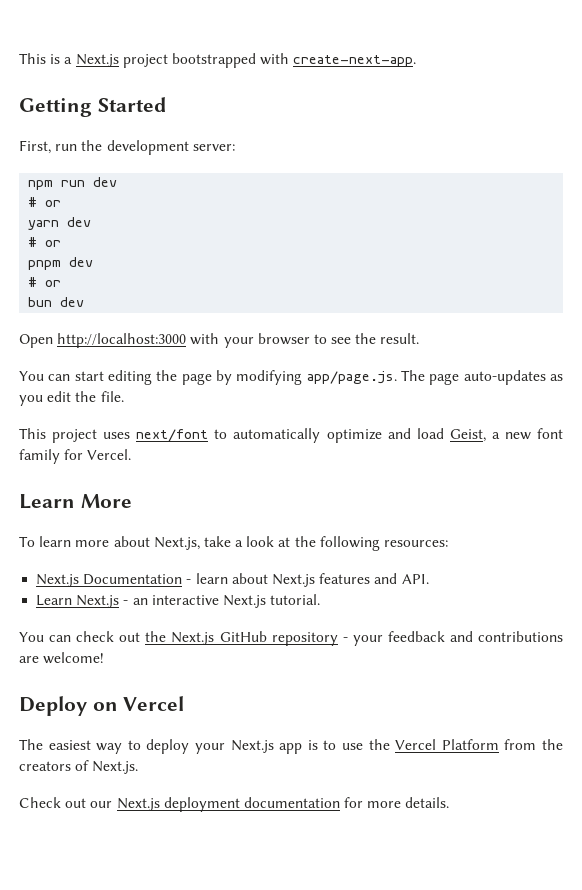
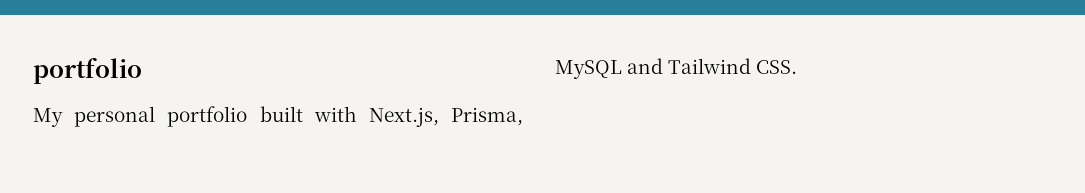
[19,53,417,68] [19,97,166,117] [19,140,235,155] [28,177,118,190] [28,197,62,207] [28,217,92,230] [28,237,62,247] [28,257,94,270] [28,277,62,287] [28,297,85,307] [19,333,420,348] [19,370,563,385] [19,391,124,406] [19,428,563,443] [19,449,132,464] [19,494,132,509] [19,536,449,551] [36,573,429,587] [36,594,321,608] [19,631,563,646] [19,652,105,664] [19,696,185,716] [19,739,564,754] [19,760,139,774] [19,797,450,812] This is a Next.js project bootstrapped with create-next-app. // Getting Started // First, run the development server: // npm run dev // # or // yarn dev // # or // pnpm dev // # or // bun dev // Open http://localhost:3000 with your browser to see the result. // You can start editing the page by modifying app/page.js. The page auto-updates as you edit the file. // This project uses next/font to automatically optimize and load Geist, a new font family for Vercel. // Learn More // To learn more about Next.js, take a look at the following resources: // Next.js Documentation - learn about Next.js features and API. // Learn Next.js - an interactive Next.js tutorial. // You can check out the Next.js GitHub repository - your feedback and contributions are welcome! // Deploy on Vercel // The easiest way to deploy your Next.js app is to use the Vercel Platform from the creators of Next.js. // Check out our Next.js deployment documentation for more details. -> [33,57,142,84] [33,106,523,127] [555,58,798,79] portfolio // My personal portfolio built with Next.js, Prisma, MySQL and Tailwind CSS.

